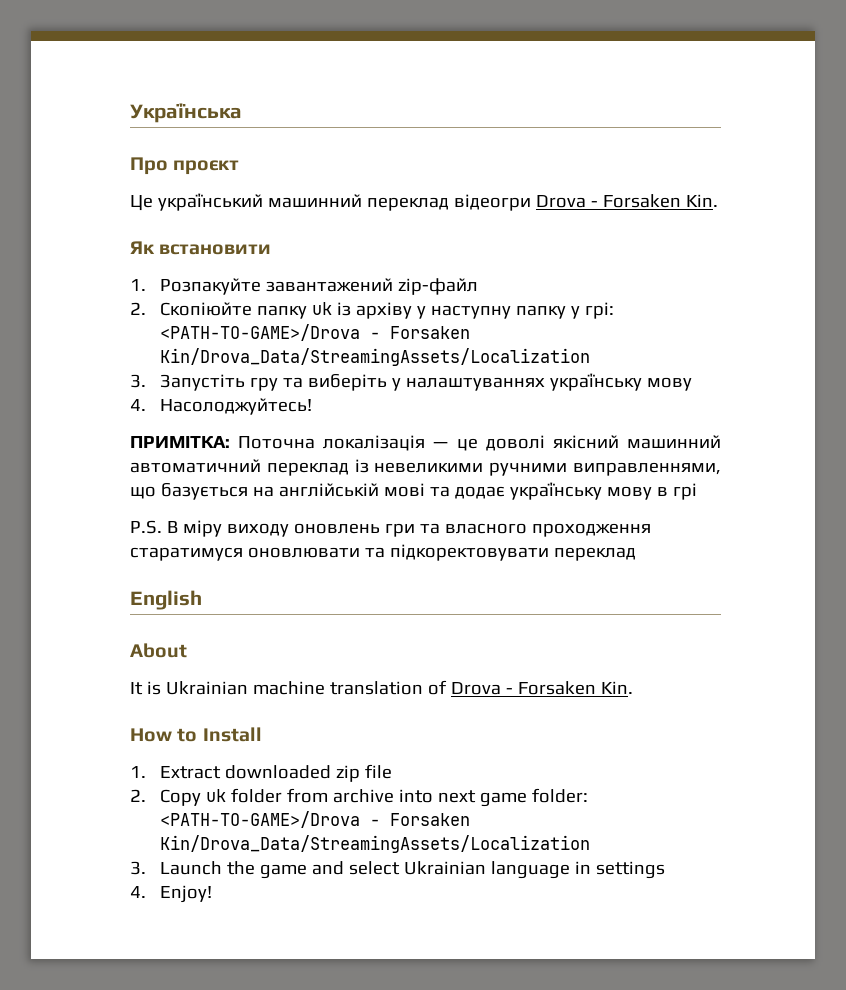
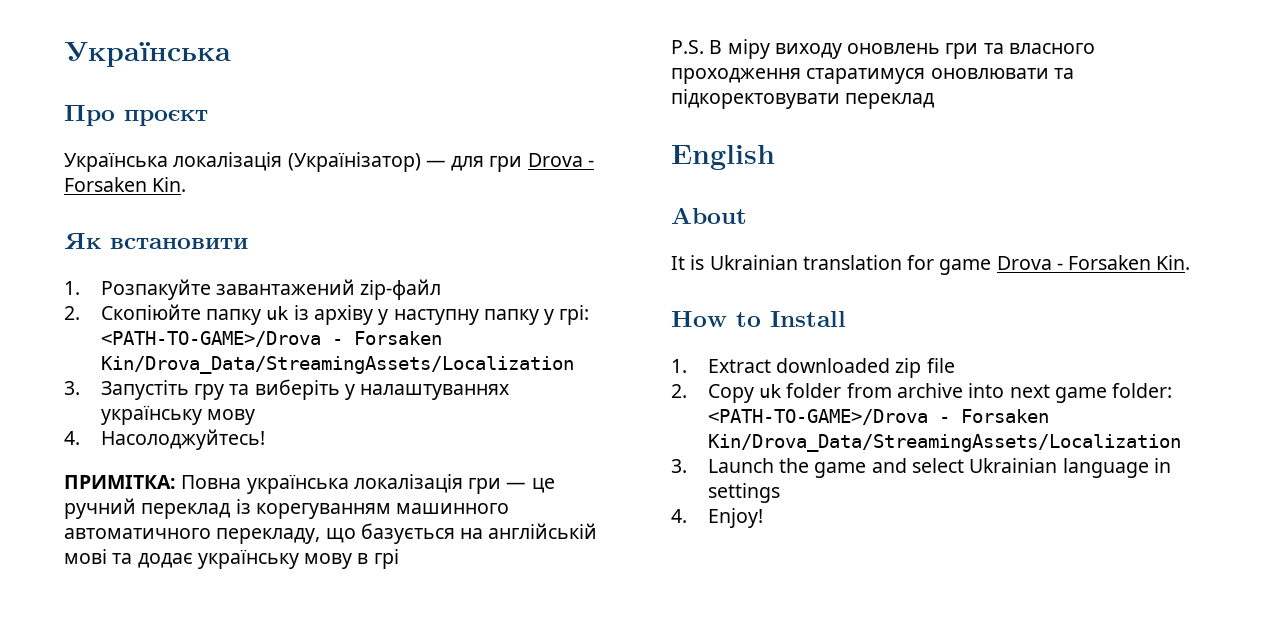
[130,193,531,211] Це український машинний переклад відеогри -> [64,152,523,172] Українська локалізація (Українізатор) — для гри
[238,435,721,451] [130,459,721,476] Поточна локалізація — це доволі якісний машинний автоматичний переклад із невеликими ручними виправленнями, -> [181,474,555,494] [64,498,510,519] [64,528,321,544] Повна українська локалізація гри — це ручний переклад із корегуванням машинного автоматичного перекладу,
[252,680,447,695] machine translation of -> [802,255,992,275] translation for game

